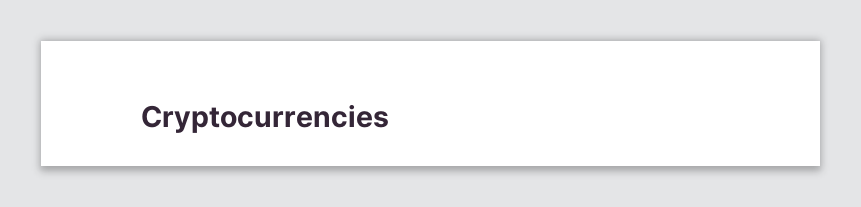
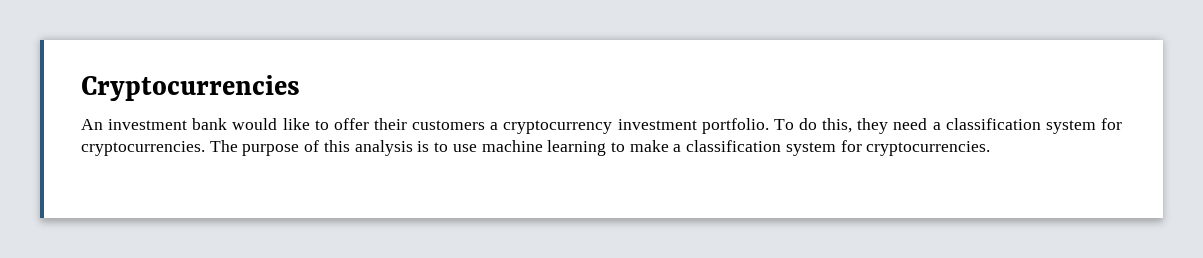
(389, 118) none -> [81,118,1122,134] [81,140,991,156] // An investment bank would like to offer their customers a cryptocurrency investment portfolio. To do this, they need a classification system for cryptocurrencies. The purpose of this analysis is to use machine learning to make a classification system for cryptocurrencies.

